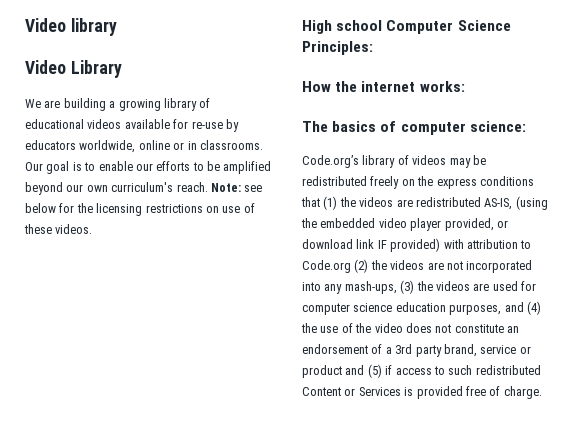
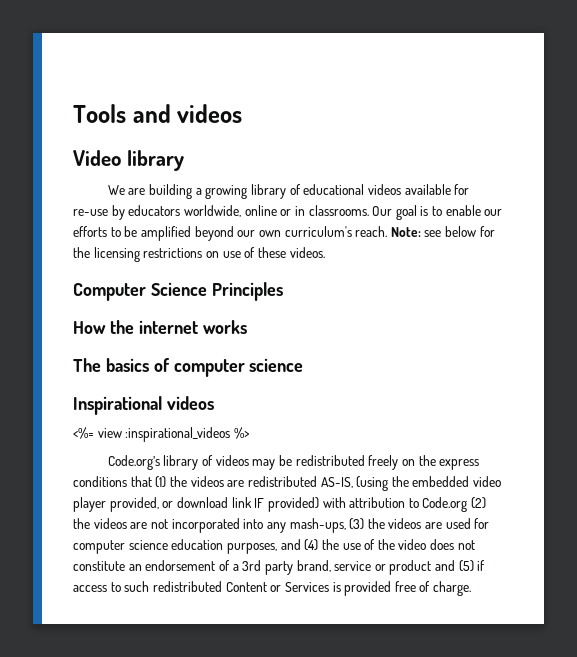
(25, 25) none -> [73,104,243,123] Tools and videos //
[25,60,122,78] // Video Library -> (184, 160) none
[302,20,383,34] High school -> (325, 252) none
[302,41,373,55] Principles: -> [211,282,283,301] Principles
[419,81,465,92] works: -> [202,320,247,334] works
[469,121,526,132] science: -> [249,358,304,372] [73,396,214,415] [73,427,250,442] science // Inspirational videos // <%= view :inspirational_videos %>

